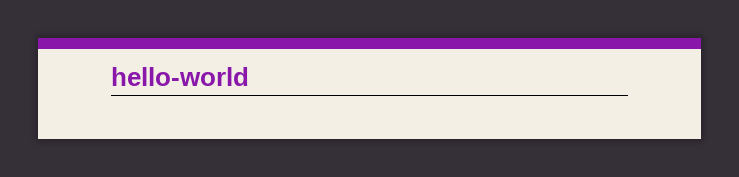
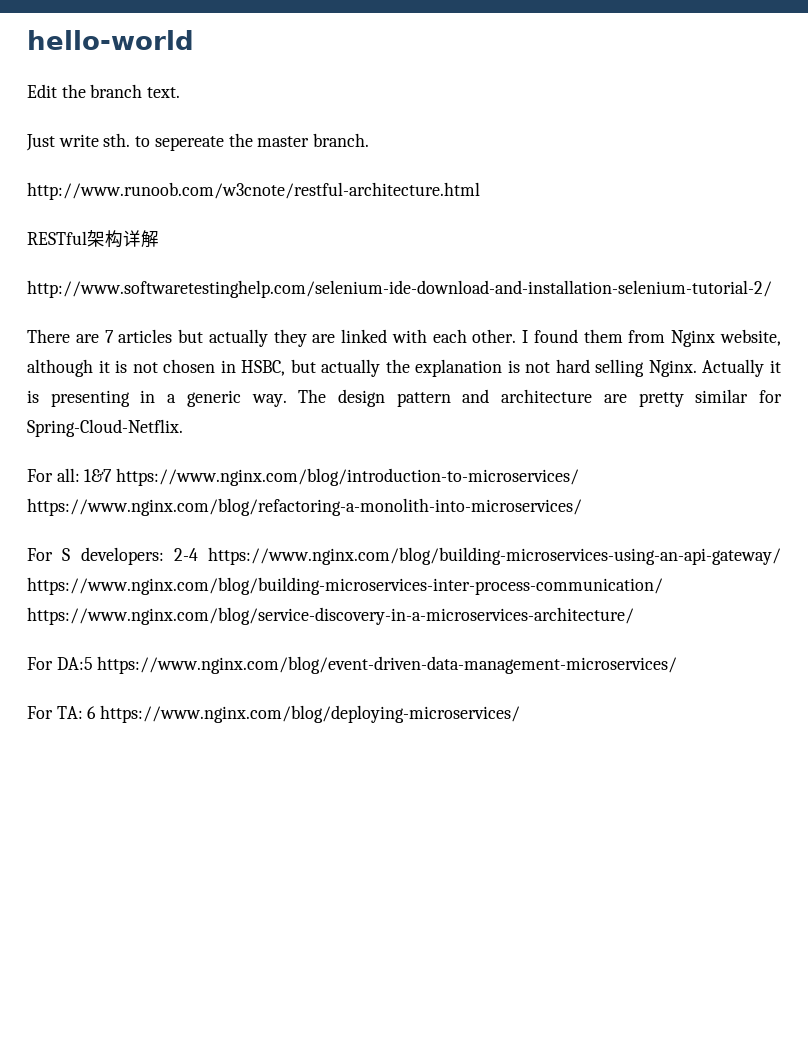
(249, 76) none -> [27,84,181,98] [26,133,370,151] [27,182,480,200] [27,230,159,248] [27,280,772,298] [27,329,781,347] [27,359,781,377] [27,389,782,407] [27,419,183,437] [27,468,580,486] [27,498,582,516] [27,547,781,565] [27,577,663,595] [27,607,634,625] [27,656,678,674] [27,705,521,723] // Edit the branch text. // Just write sth. to sepereate the master branch. // http://www.runoob.com/w3cnote/restful-architecture.html // RESTful架构详解 // http://www.softwaretestinghelp.com/selenium-ide-download-and-installation-selenium-tutorial-2/ // There are 7 articles but actually they are linked with each other. I found them from Nginx website, although it is not chosen in HSBC, but actually the explanation is not hard selling Nginx. Actually it is presenting in a generic way. The design pattern and architecture are pretty similar for Spring-Cloud-Netflix. // For all: 1&7 https://www.nginx.com/blog/introduction-to-microservices/ https://www.nginx.com/blog/refactoring-a-monolith-into-microservices/ // For S developers: 2-4 https://www.nginx.com/blog/building-microservices-using-an-api-gateway/ https://www.nginx.com/blog/building-microservices-inter-process-communication/ https://www.nginx.com/blog/service-discovery-in-a-microservices-architecture/ // For DA:5 https://www.nginx.com/blog/event-driven-data-management-microservices/ // For TA: 6 https://www.nginx.com/blog/deploying-microservices/

